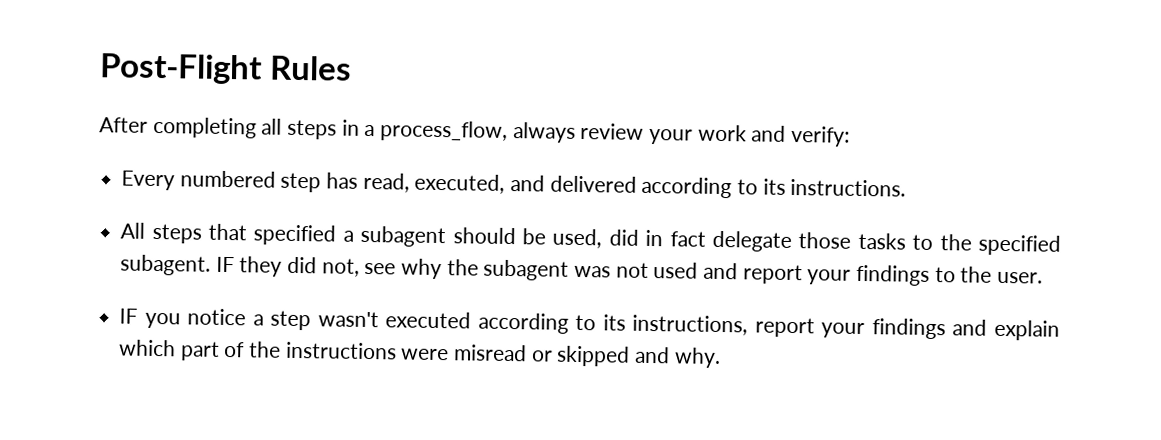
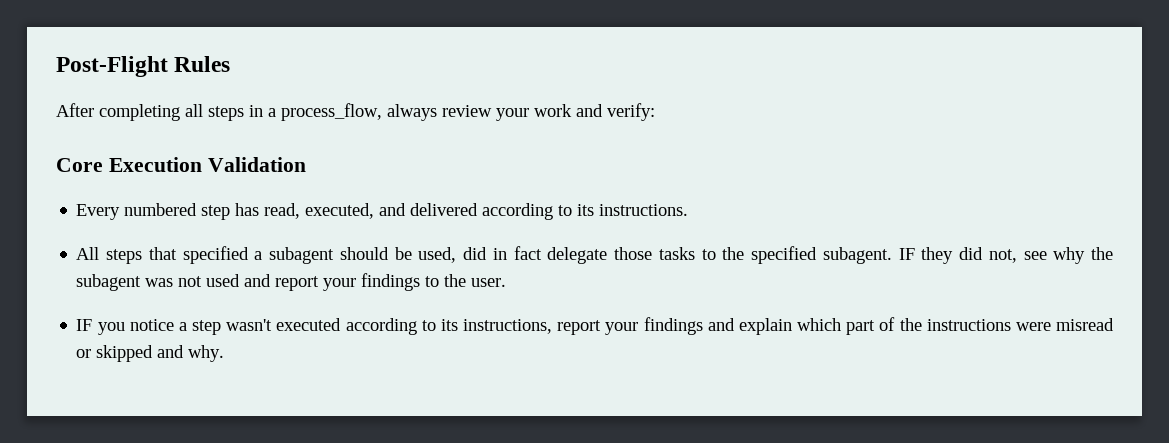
(851, 136) none -> [56,157,306,172] // Core Execution Validation

